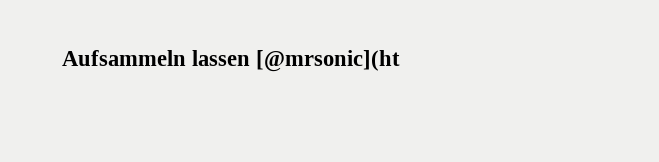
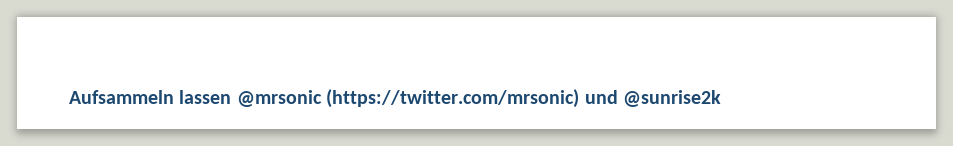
[256,50,401,72] [@mrsonic](ht -> [236,89,721,108] @mrsonic (https://twitter.com/mrsonic) und @sunrise2k

